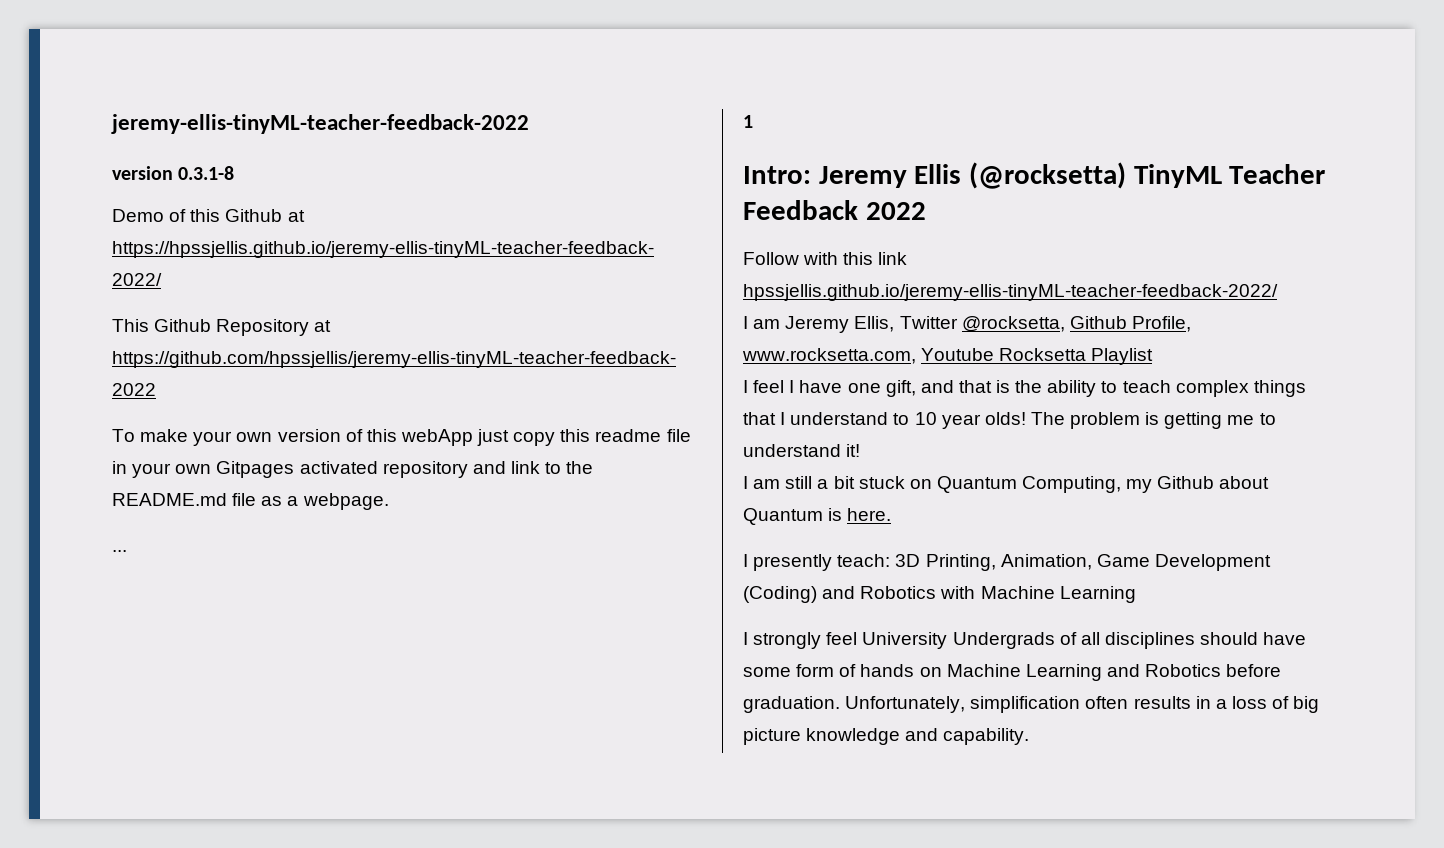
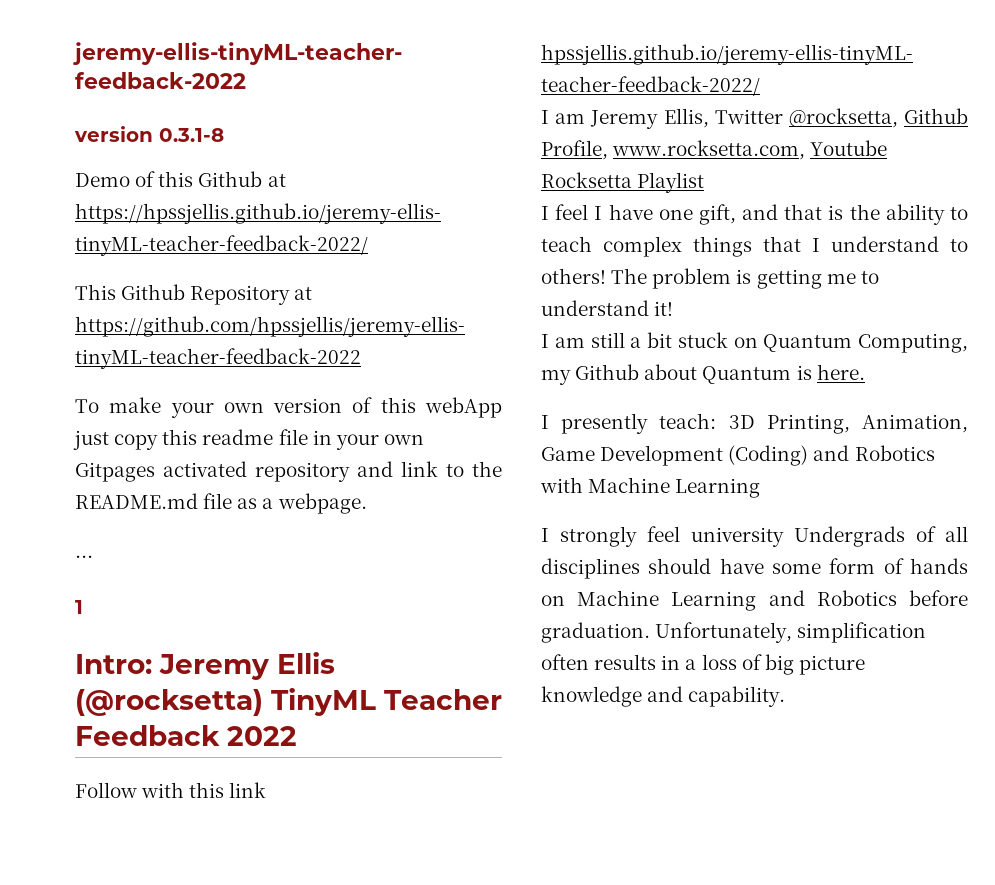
[914,412,1026,429] 10 year olds! -> [541,268,606,284] others!
[862,632,948,649] University -> [691,527,784,547] university

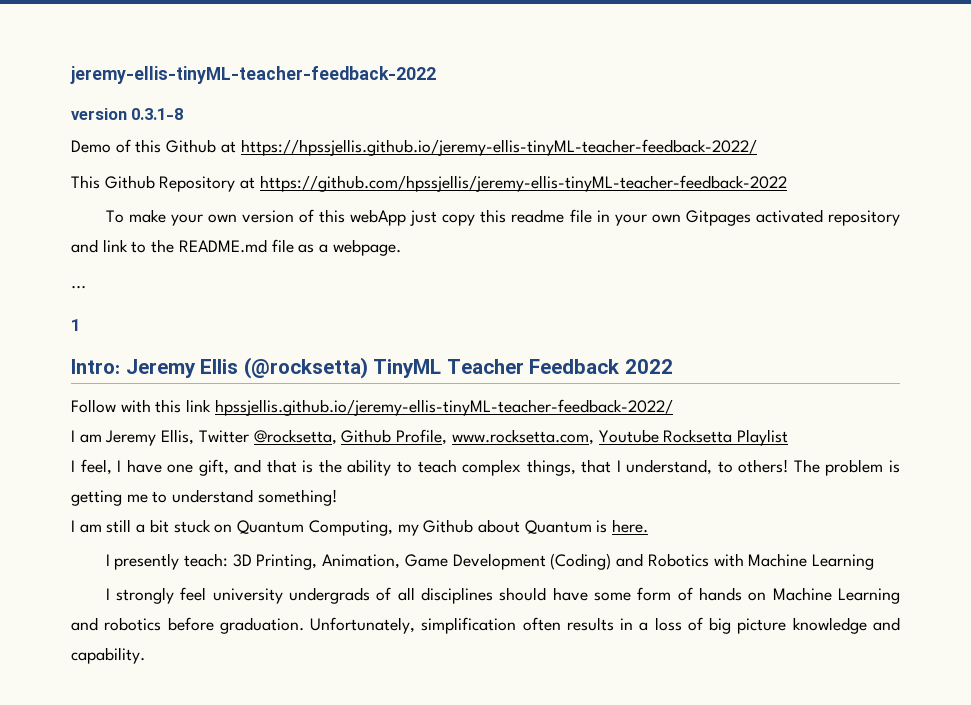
[555,204,589,220] feel -> [80,459,112,475] feel,
[693,236,752,257] things -> [526,459,576,476] things,
[831,236,939,252] understand -> [626,459,713,475] understand,
[654,301,674,316] it! -> [257,489,337,506] something!
[794,526,905,547] Undergrads -> [288,587,370,604] undergrads
[816,590,897,606] Robotics -> [104,617,162,631] robotics

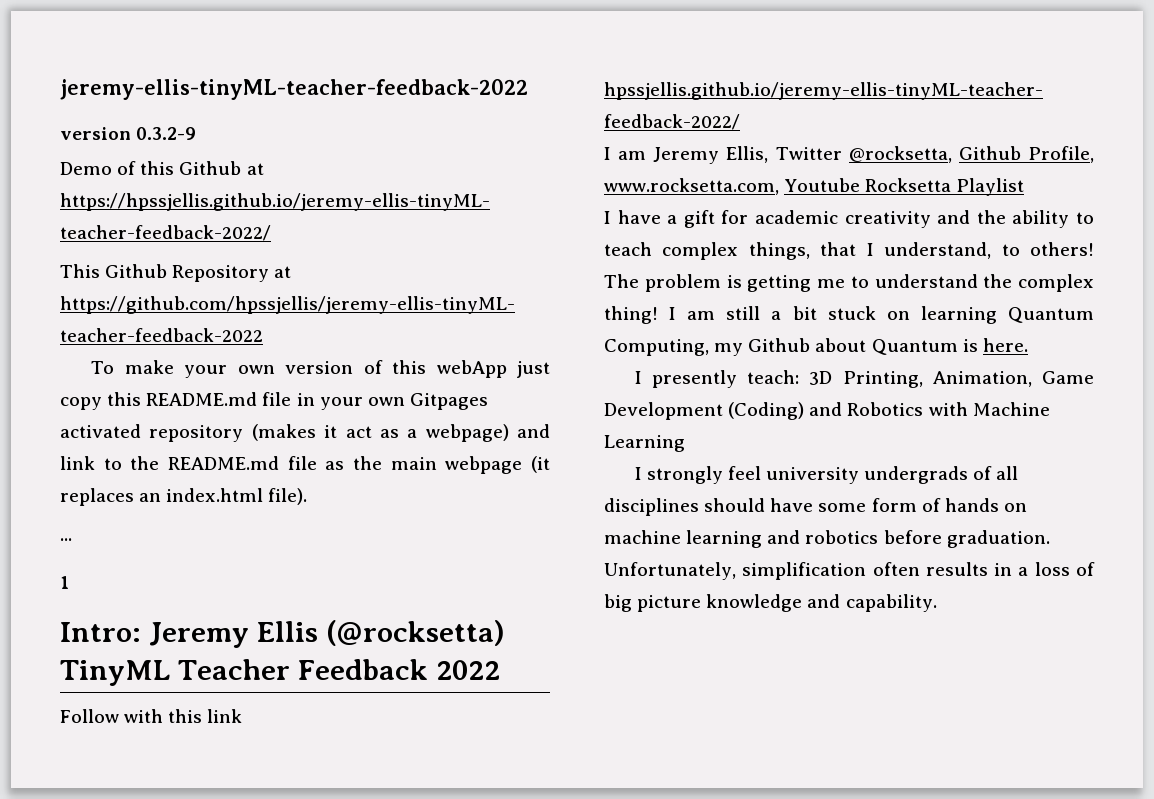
[131,108,184,120] 0.3.1-8 -> [136,127,197,140] 0.3.2-9
[511,209,565,223] readme -> [146,392,258,406] README.md
(901, 218) none -> [251,424,509,442] (makes it act as a webpage)
[319,239,401,256] a webpage. -> [353,456,550,474] [60,488,308,506] the main webpage (it replaces an index.html file).
[80,459,314,476] feel, I have one gift, and that is -> [617,210,971,228] have a gift for academic creativity and
[257,489,337,506] something! // -> [983,274,1094,292] [604,306,658,324] the complex thing!
(233, 528) none -> [920,306,997,324] learning
[772,587,900,604] Machine Learning -> [604,530,763,548] machine learning

